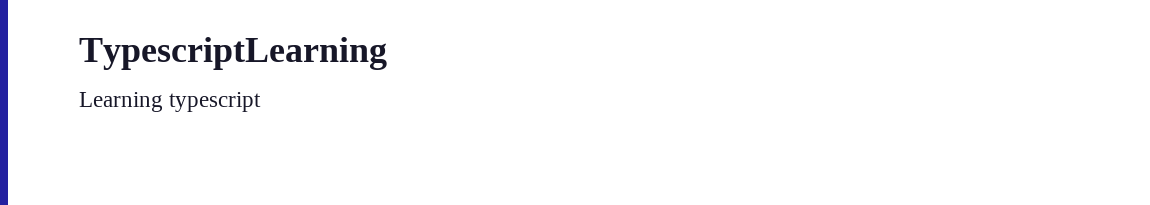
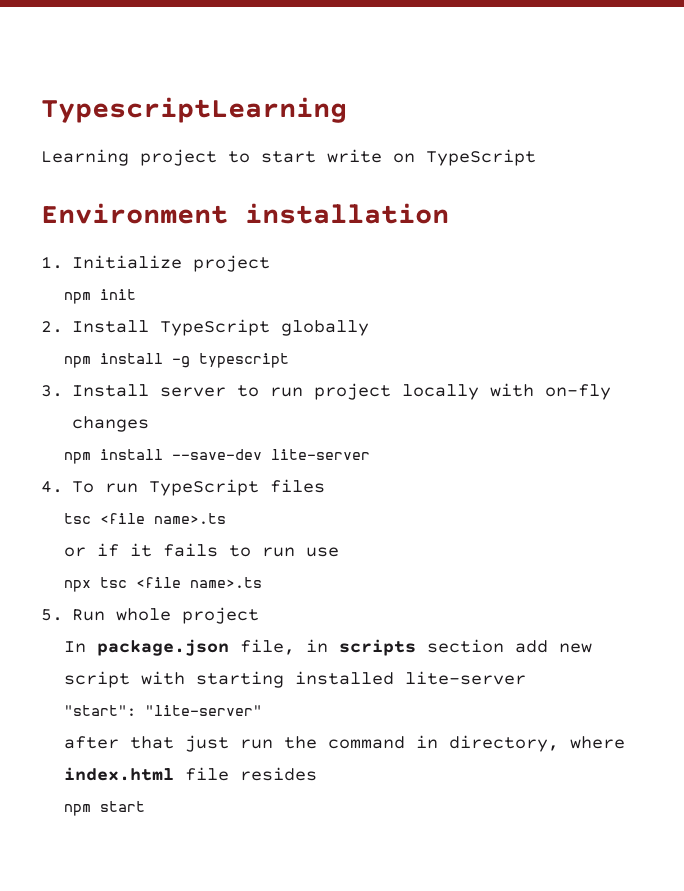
[169,92,262,112] typescript -> [140,149,536,166] [41,203,449,224] [41,255,271,272] [64,289,137,304] [41,319,370,336] [64,353,290,368] [41,383,612,400] [72,416,150,432] [64,449,371,464] [41,479,326,496] [64,513,227,524] [64,543,340,557] [64,577,263,592] [41,607,260,624] [64,639,593,656] [64,671,527,688] [64,705,263,716] [64,735,626,752] [64,767,318,781] [64,801,146,816] project to start write on TypeScript // Environment installation // 1. Initialize project // npm init // 2. Install TypeScript globally // npm install -g typescript // 3. Install server to run project locally with on-fly changes // npm install --save-dev lite-server // 4. To run TypeScript files // tsc <file name>.ts // or if it fails to run use // npx tsc <file name>.ts // 5. Run whole project // In package.json file, in scripts section add new script with starting installed lite-server // "start": "lite-server" // after that just run the command in directory, where index.html file resides // npm start

